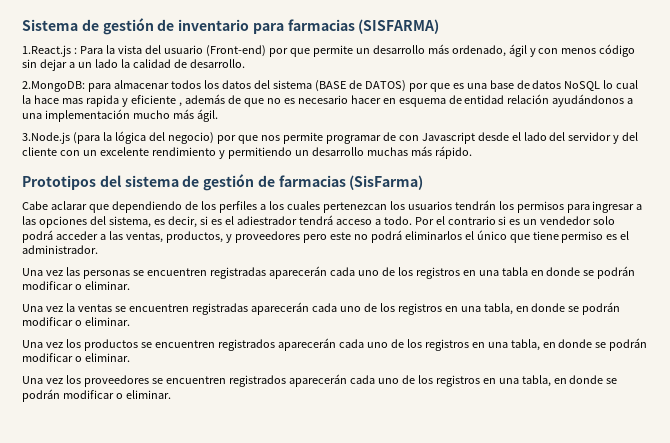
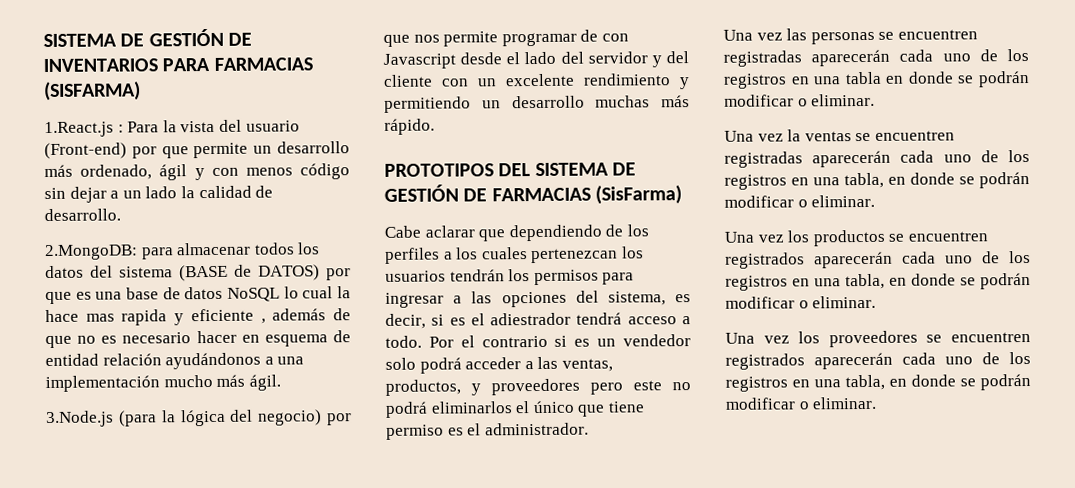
[22,18,355,35] Sistema de gestión de inventario para farmacias -> [43,28,252,48] [43,57,313,73] SISTEMA DE GESTIÓN DE INVENTARIOS PARA FARMACIAS
[22,174,346,191] Prototipos del sistema de gestión de farmacias -> [384,162,636,177] [384,184,591,202] PROTOTIPOS DEL SISTEMA DE GESTIÓN DE FARMACIAS

